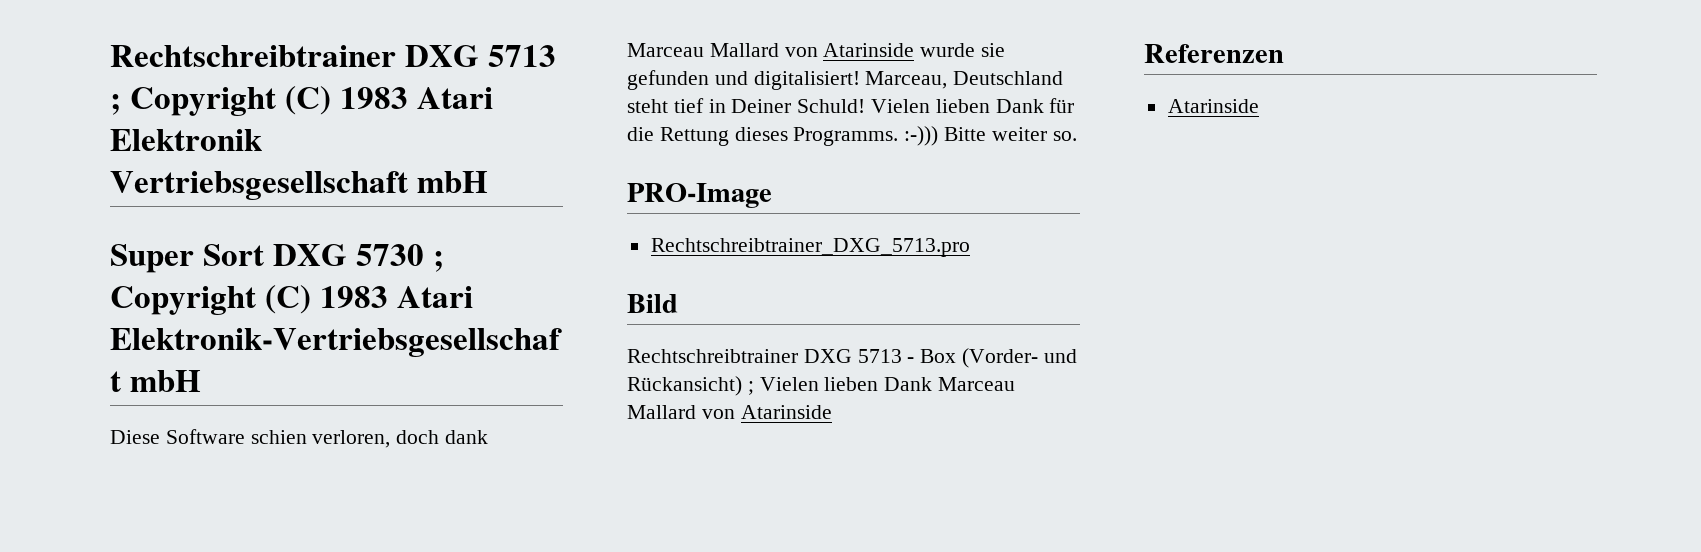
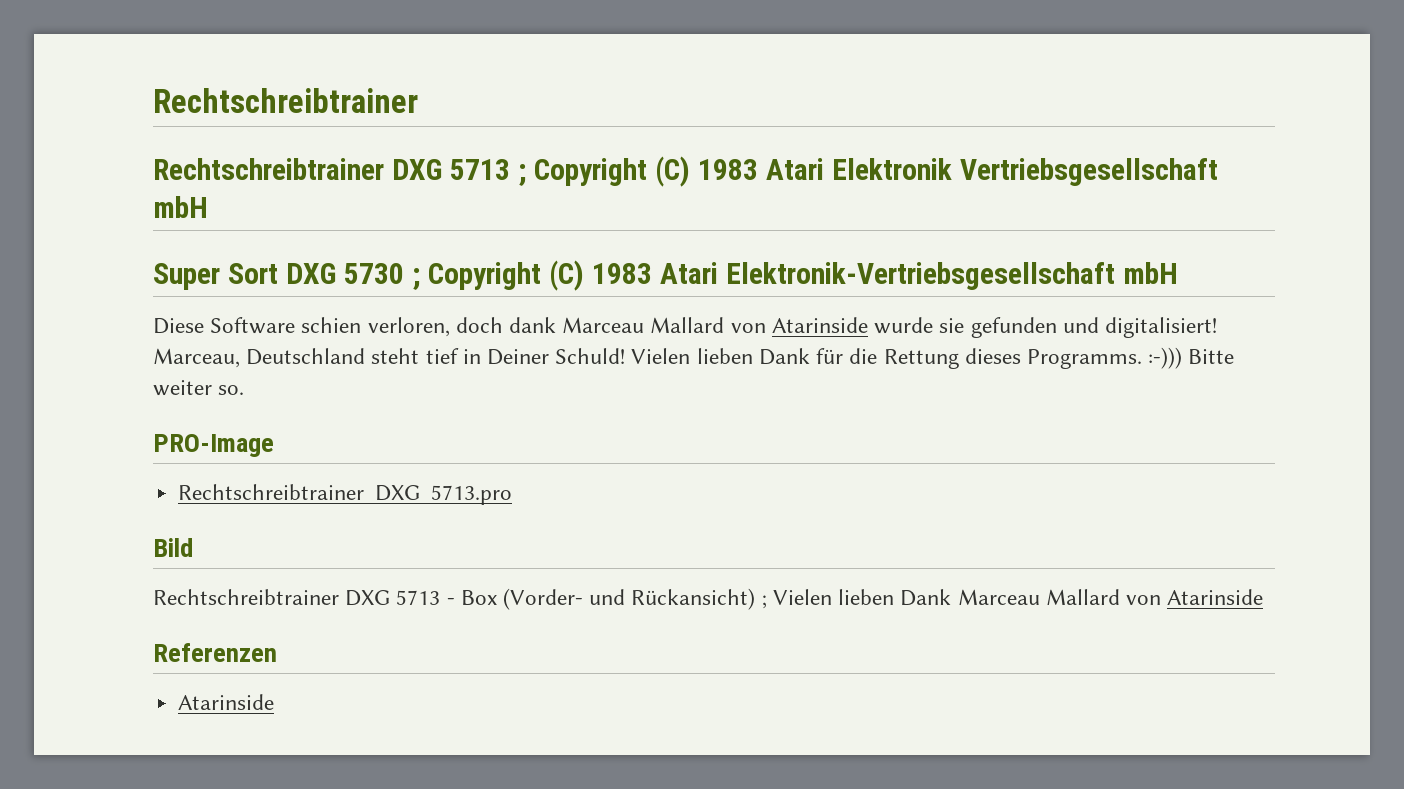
[110,45,396,67] Rechtschreibtrainer -> [153,88,418,113] [153,158,384,180] Rechtschreibtrainer // Rechtschreibtrainer

